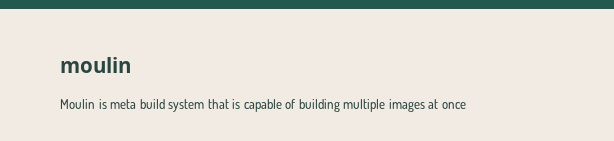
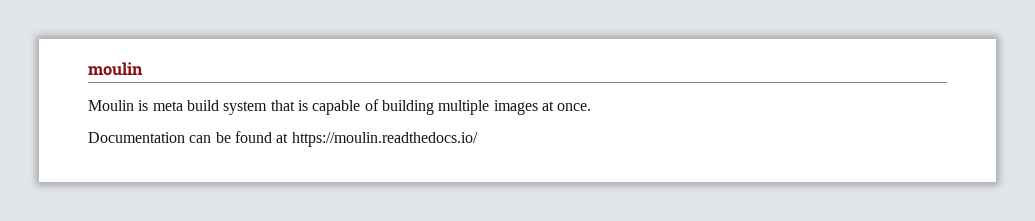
[441,102,466,109] once -> [557,103,592,111] [88,131,478,147] once. // Documentation can be found at https://moulin.readthedocs.io/

